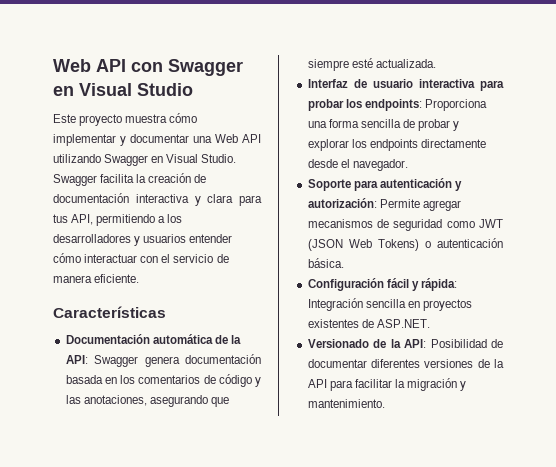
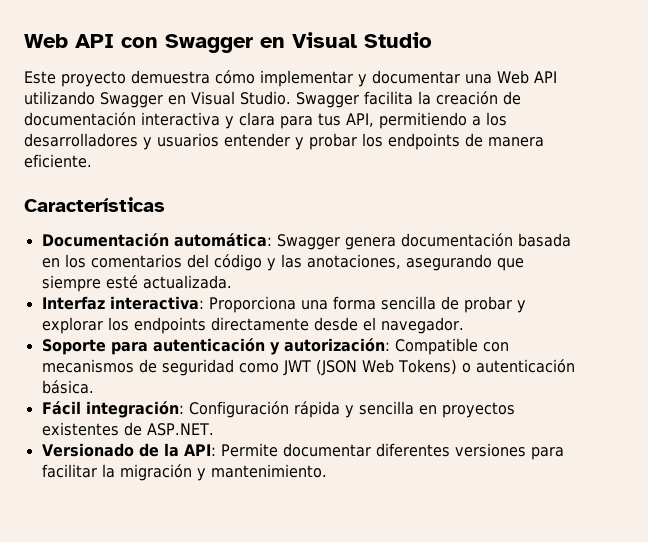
[125,114,168,123] muestra -> [131,70,210,84] demuestra
[53,253,214,263] cómo interactuar con el servicio -> [295,133,460,150] y probar los endpoints
[152,334,241,344] [65,355,88,364] automática de la API: -> [173,233,272,247] automática:
[203,375,216,384] de -> [186,254,209,268] del
[353,79,504,91] [307,99,422,111] de usuario interactiva para probar los endpoints: -> [109,296,204,310] interactiva:
[379,199,461,211] Permite agregar -> [394,338,509,355] Compatible con
[307,278,457,291] [307,298,363,311] Configuración fácil y rápida: Integración -> [41,401,354,418] Fácil integración: Configuración rápida y
[430,339,503,348] Posibilidad de -> [220,443,278,457] Permite
[477,359,504,368] [307,379,327,388] de la API -> (526, 450) none

